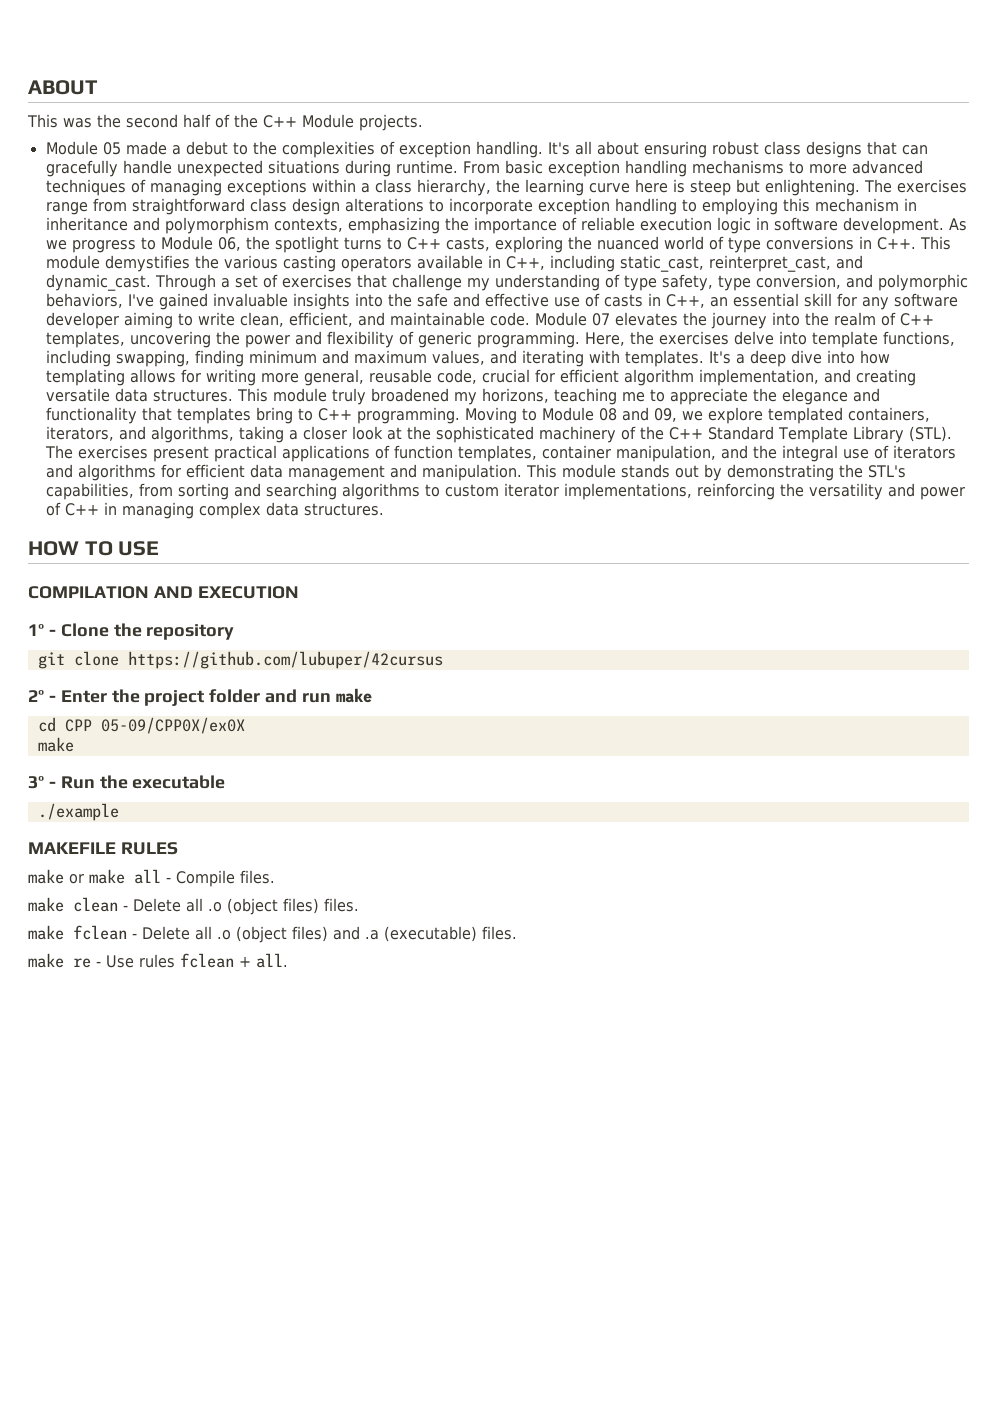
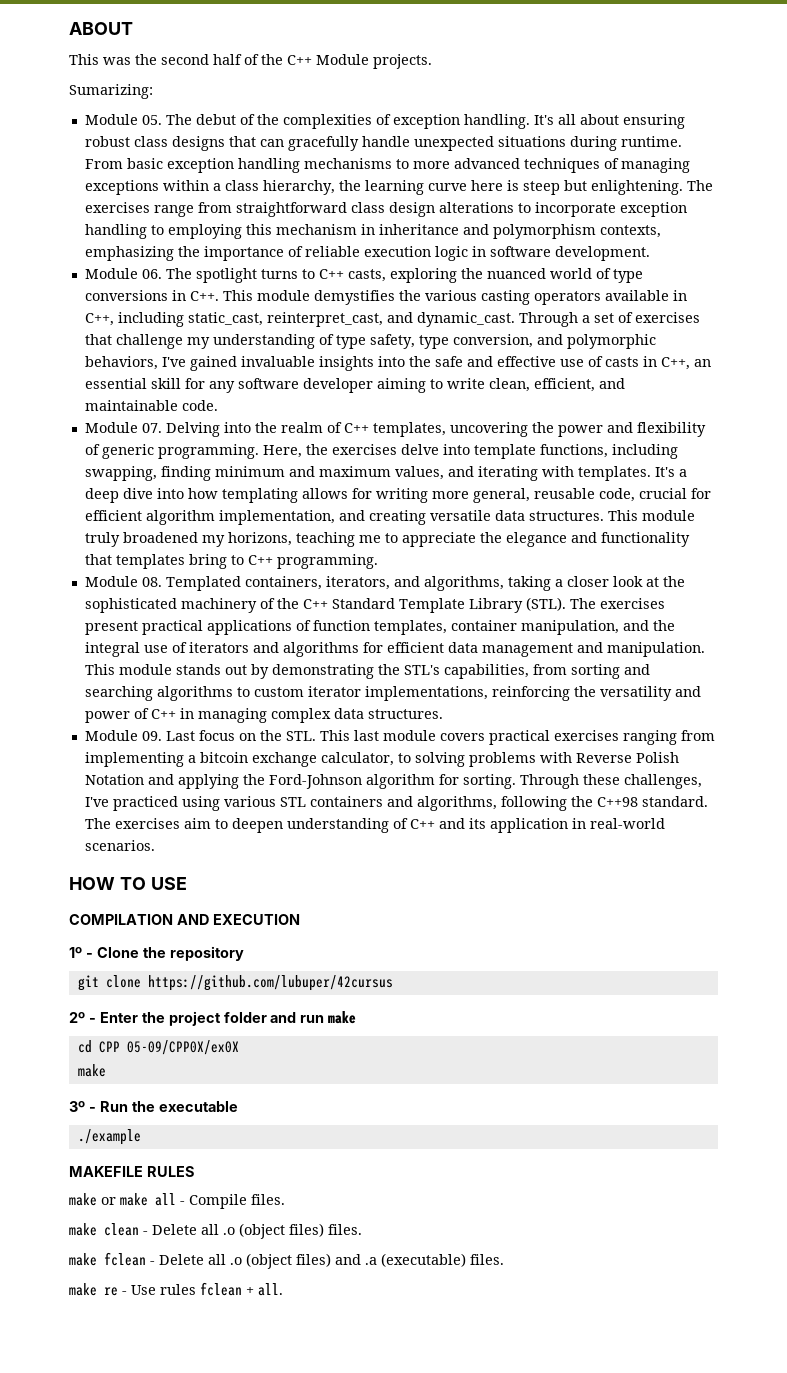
[45,141,248,155] // Module 05 made a debut to -> [69,84,153,99] [84,114,255,125] // Sumarizing: // Module 05. The debut of
[948,218,967,231] [45,236,270,253] As we progress to Module 06, the -> [84,268,192,279] // Module 06. The
[534,312,767,329] Module 07 elevates the journey -> [84,422,220,437] // Module 07. Delving
[464,407,843,424] Moving to Module 08 and 09, we explore templated -> [84,576,241,591] // Module 08. Templated
(384, 509) none -> [84,730,715,745] [84,752,679,767] [84,774,702,789] [84,796,708,811] [84,818,665,833] [84,840,155,851] // Module 09. Last focus on the STL. This last module covers practical exercises ranging from implementing a bitcoin exchange calculator, to solving problems with Reverse Polish Notation and applying the Ford-Johnson algorithm for sorting. Through these challenges, I've practiced using various STL containers and algorithms, following the C++98 standard. The exercises aim to deepen understanding of C++ and its application in real-world scenarios.

